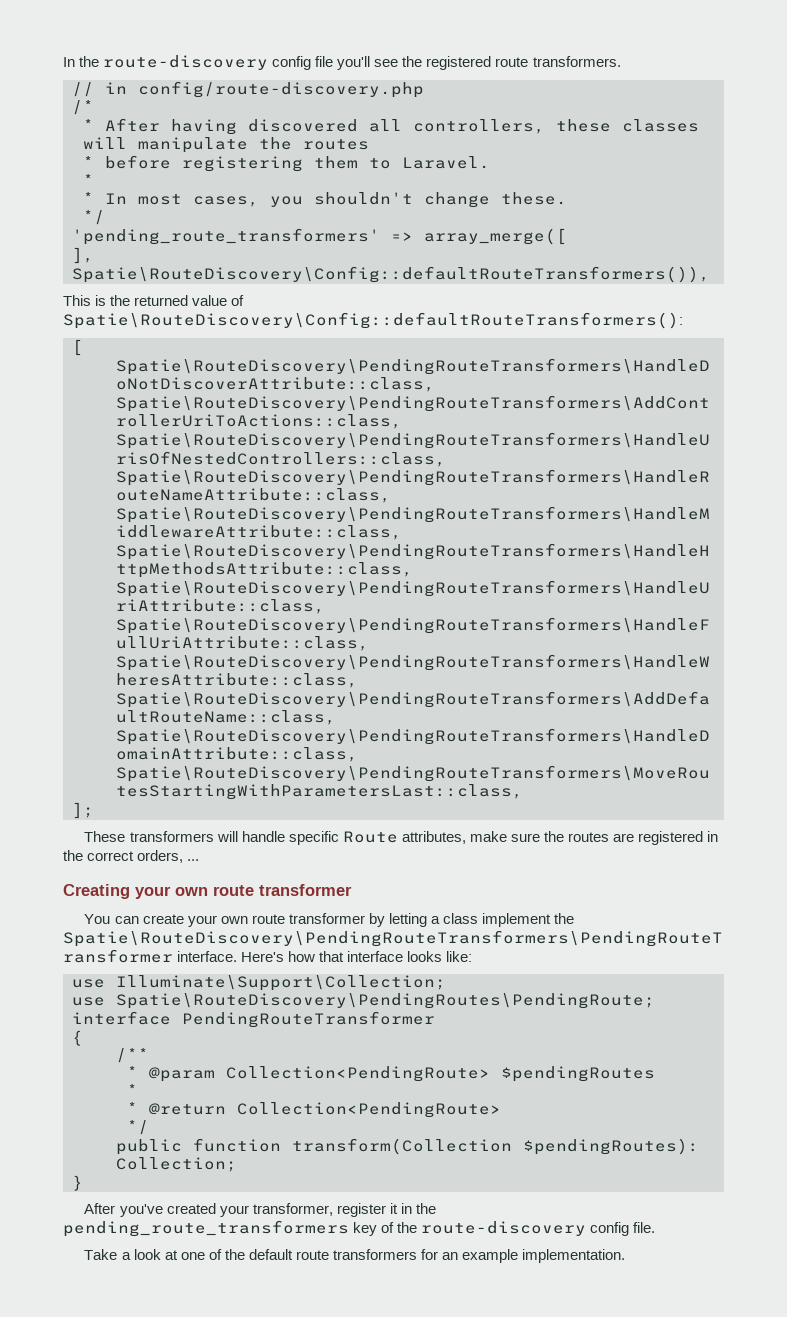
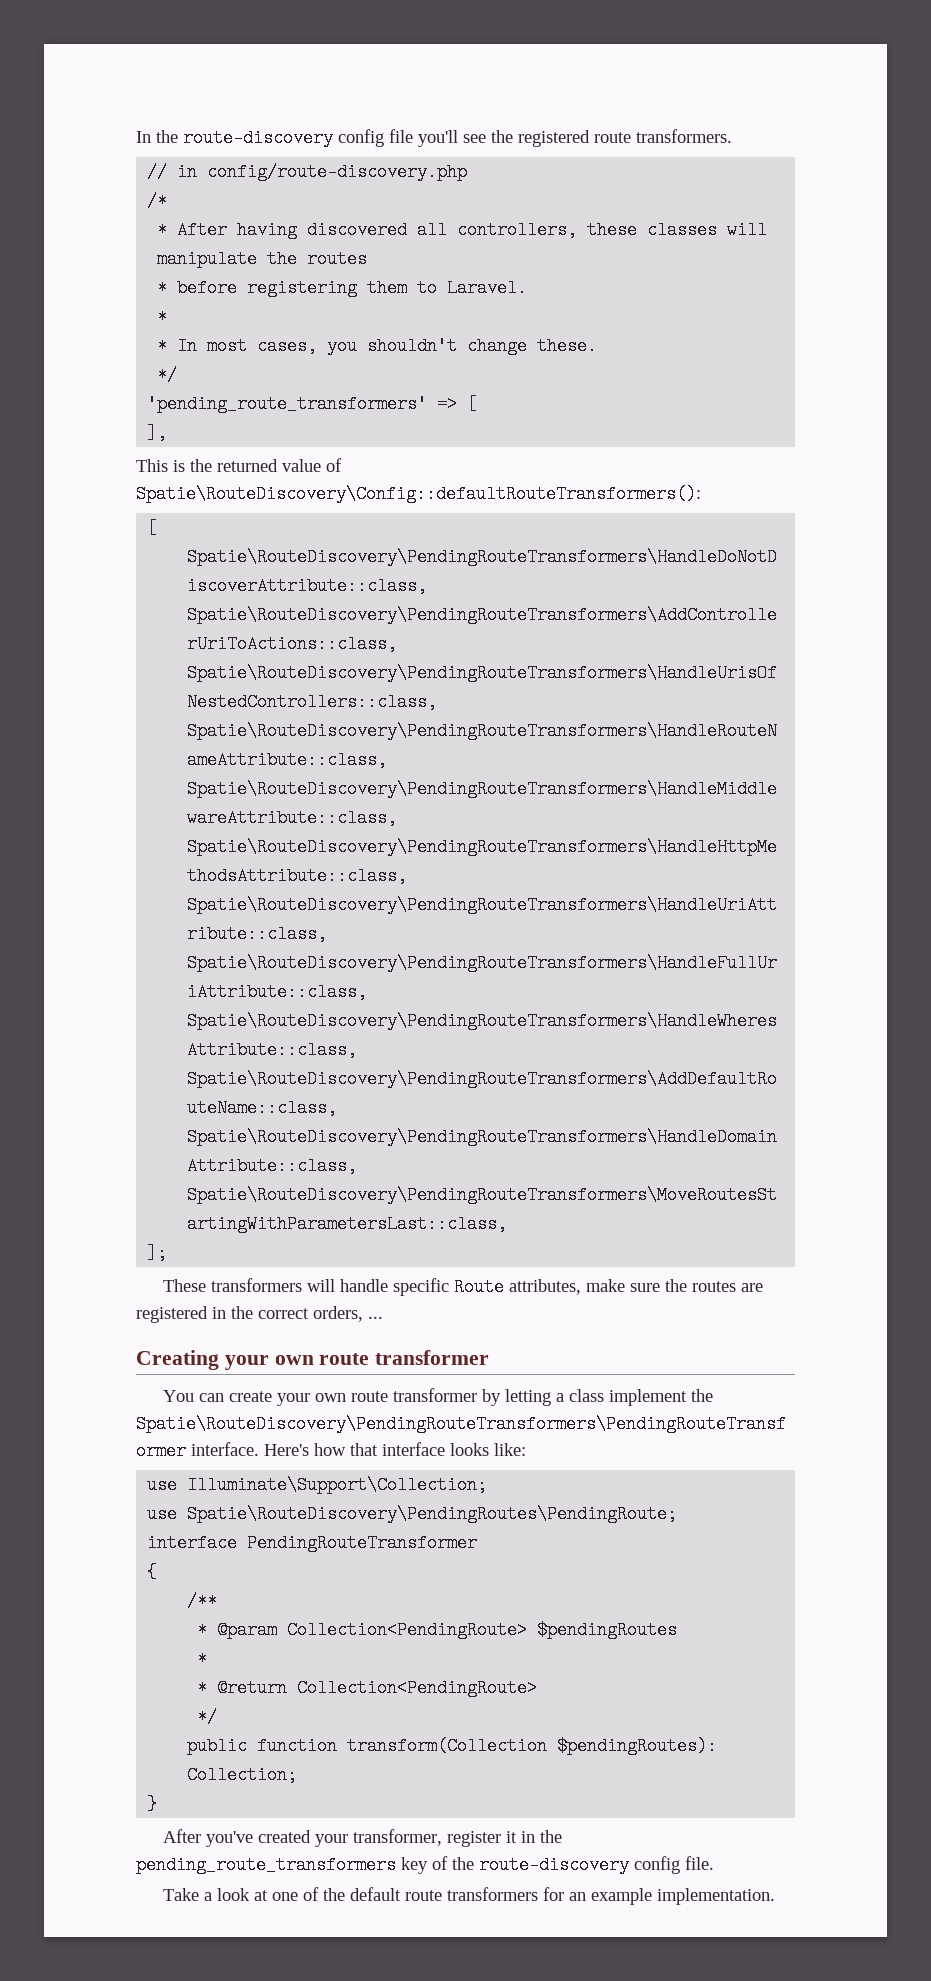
[424,228,567,245] array_merge([ -> [467,395,478,413] [
[72,266,710,283] Spatie\RouteDiscovery\Config::defaultRouteTransformers()), -> (168, 433) none

